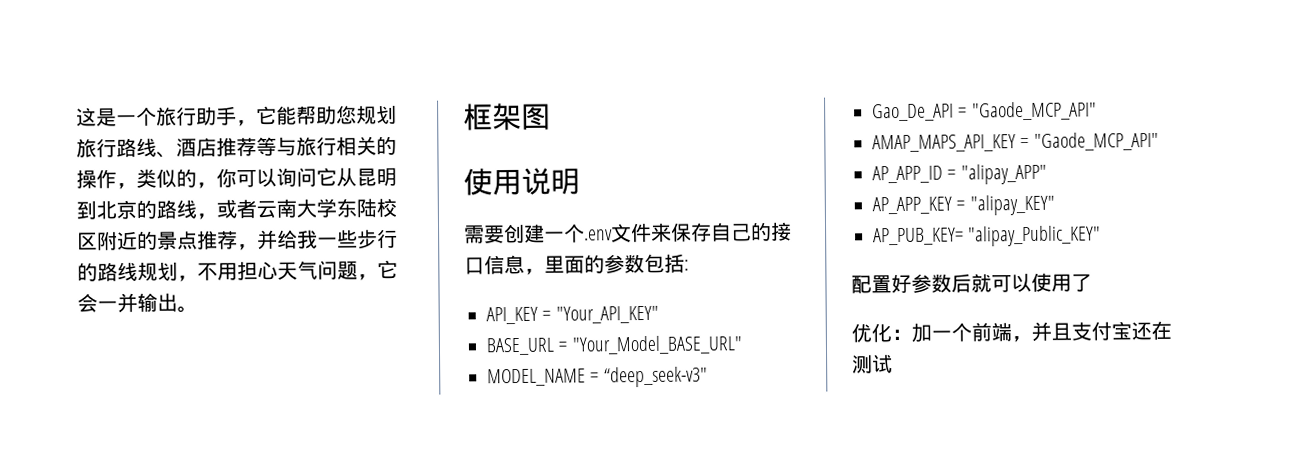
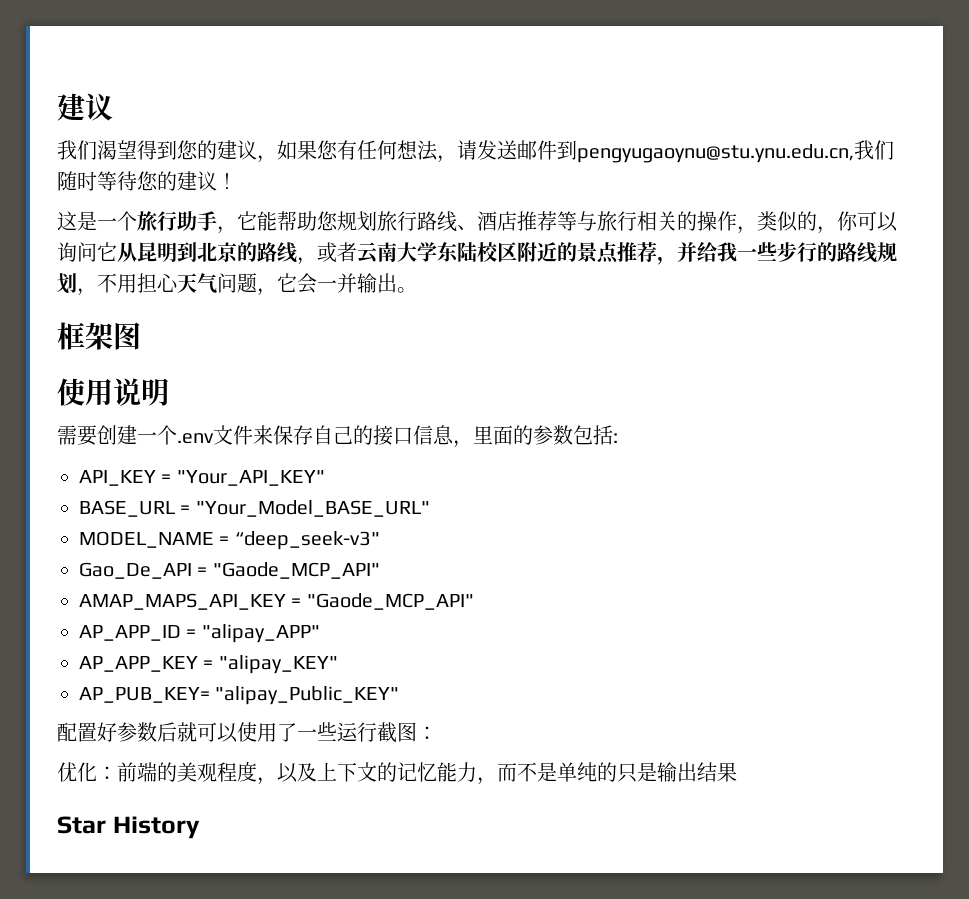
(76, 117) none -> [57,93,113,121] [57,140,894,163] [57,171,237,191] 建议 // 我们渴望得到您的建议，如果您有任何想法，请发送邮件到pengyugaoynu@stu.ynu.edu.cn,我们随时等待您的建议！ //
[851,320,1172,343] [852,354,893,374] // 优化：加一个前端，并且支付宝还在测试 -> [297,722,437,743] [57,761,737,785] [57,816,200,839] 一些运行截图： // 优化：前端的美观程度，以及上下文的记忆能力，而不是单纯的只是输出结果 // Star History

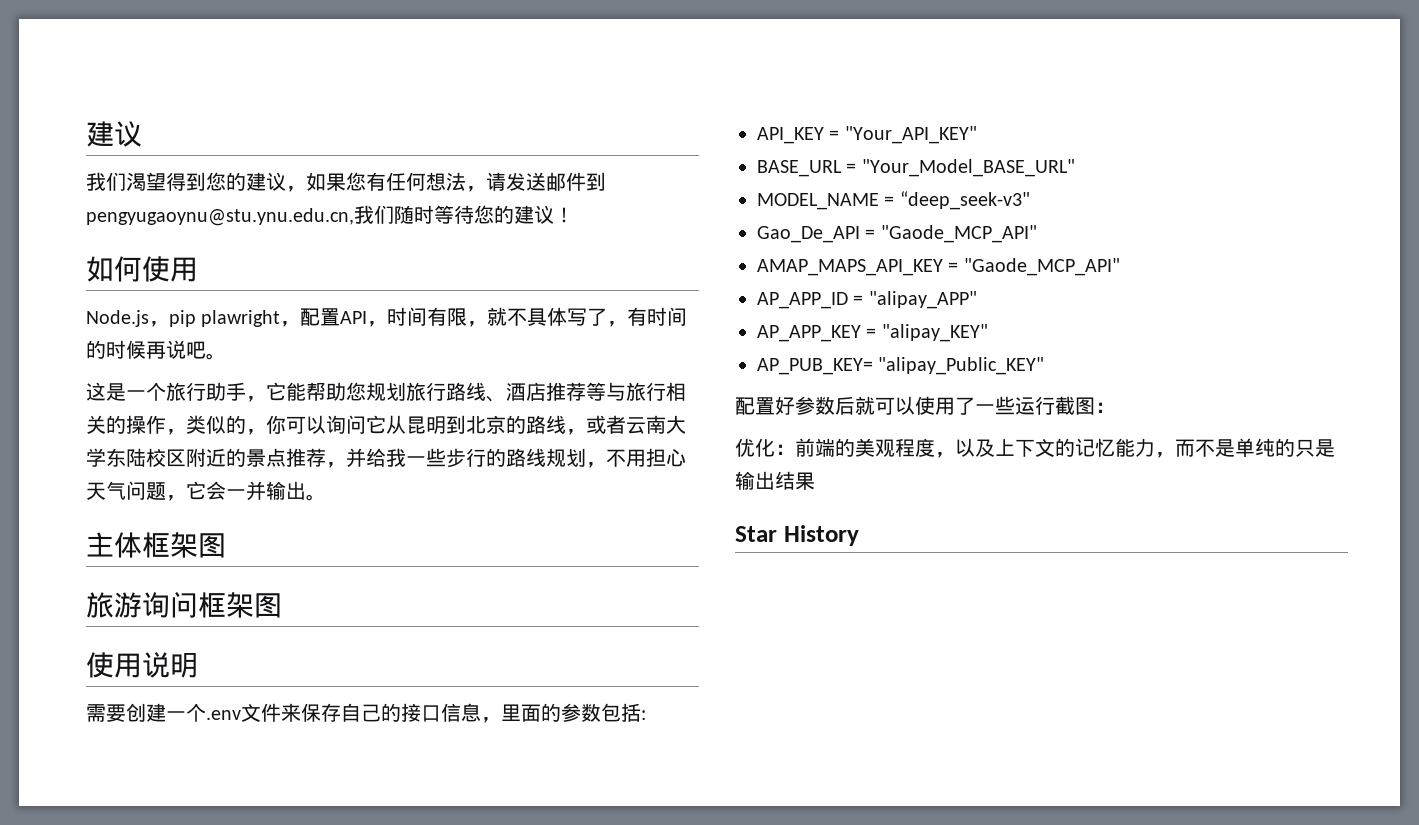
(237, 181) none -> [86,256,198,282] [86,307,688,327] [86,340,226,360] // 如何使用 // Node.js，pip plawright，配置API，时间有限，就不具体写了，有时间的时候再说吧。
(417, 290) none -> [86,532,226,558] [86,592,198,618] 主体框架图 // 旅游询问

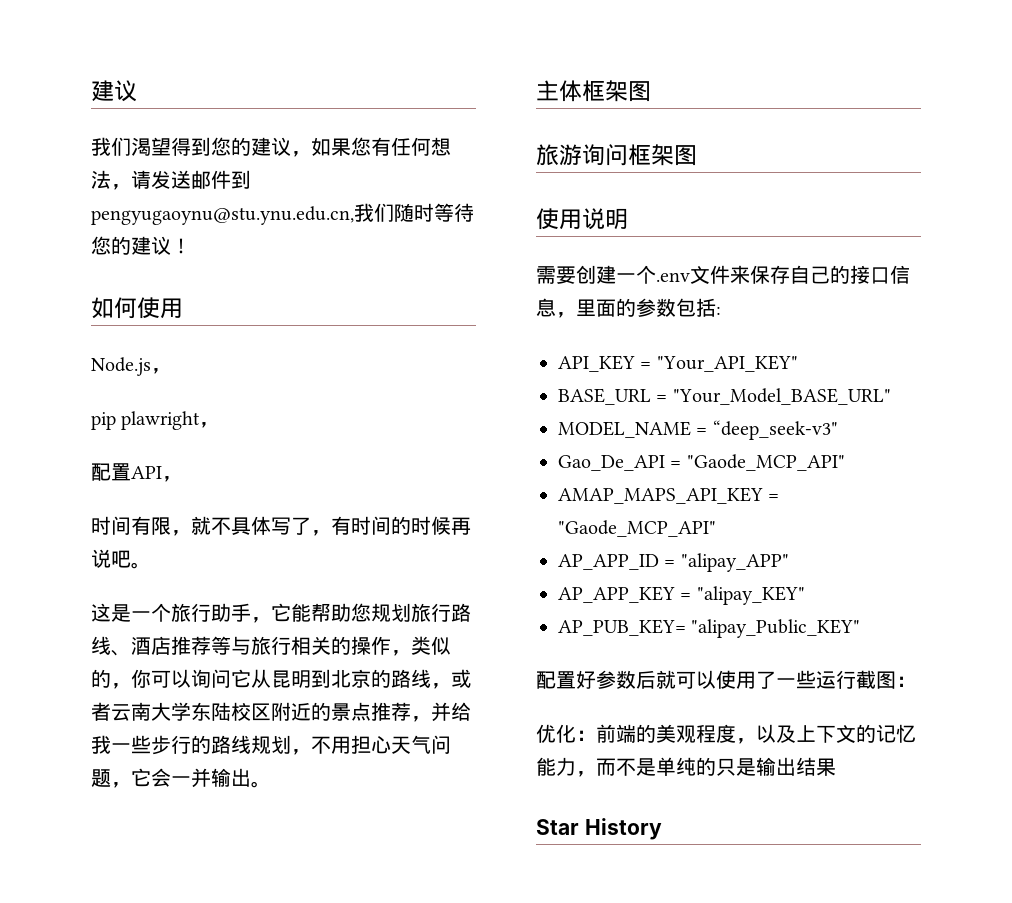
(169, 324) none -> (171, 371) //
(301, 324) none -> (220, 425) //
(388, 324) none -> (182, 479) //

